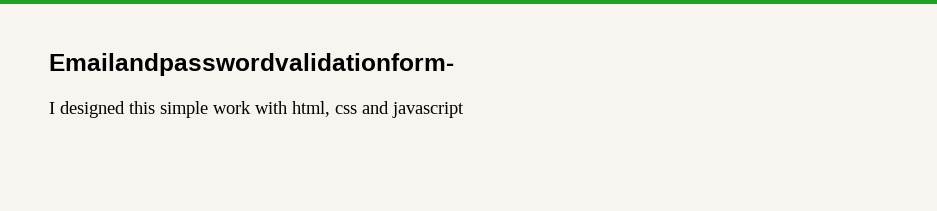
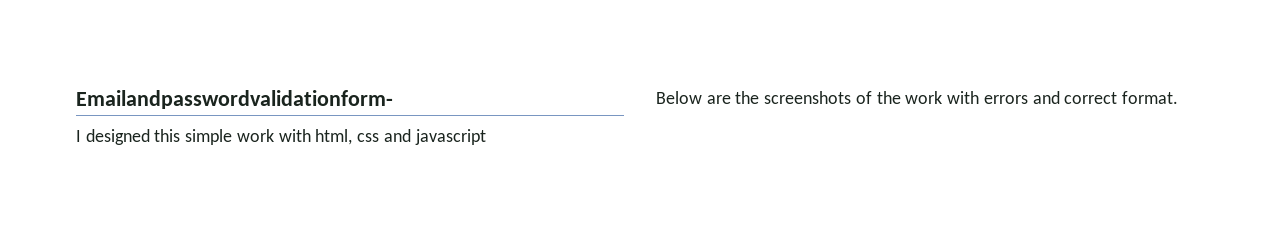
(464, 110) none -> [656,91,1178,104] // Below are the screenshots of the work with errors and correct format.

